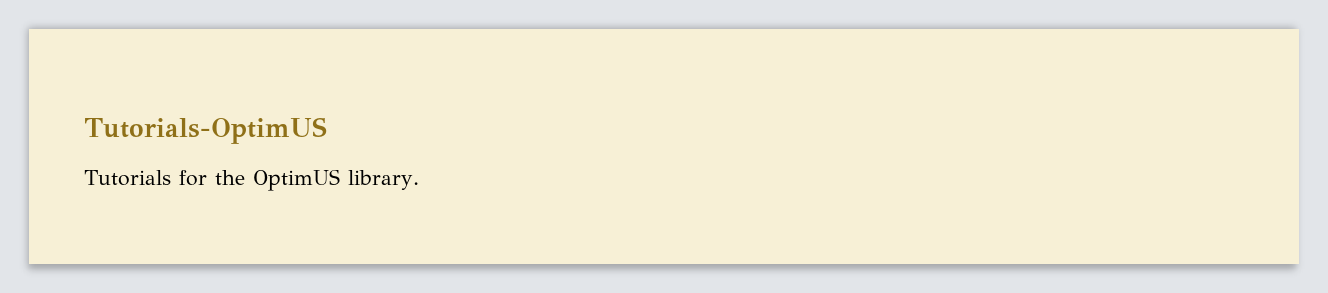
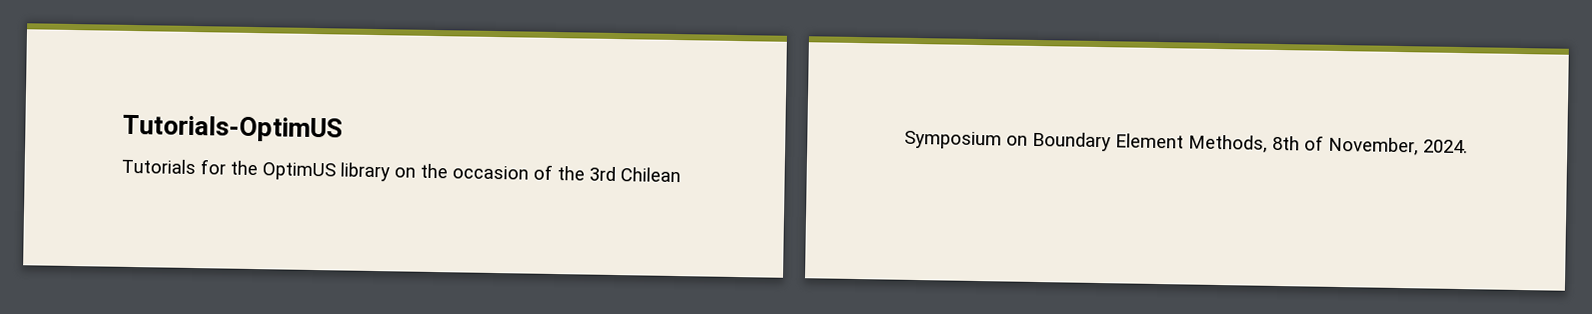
[347,170,419,190] library. -> [340,162,681,183] [904,130,1468,156] library on the occasion of the 3rd Chilean Symposium on Boundary Element Methods, 8th of November, 2024.

